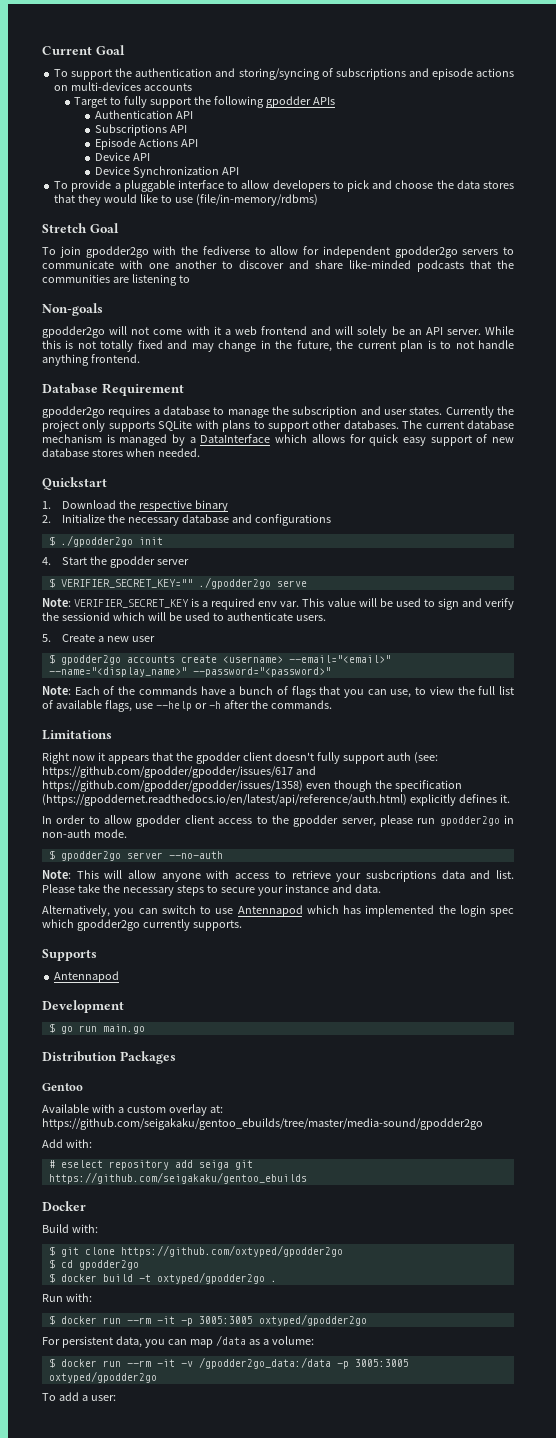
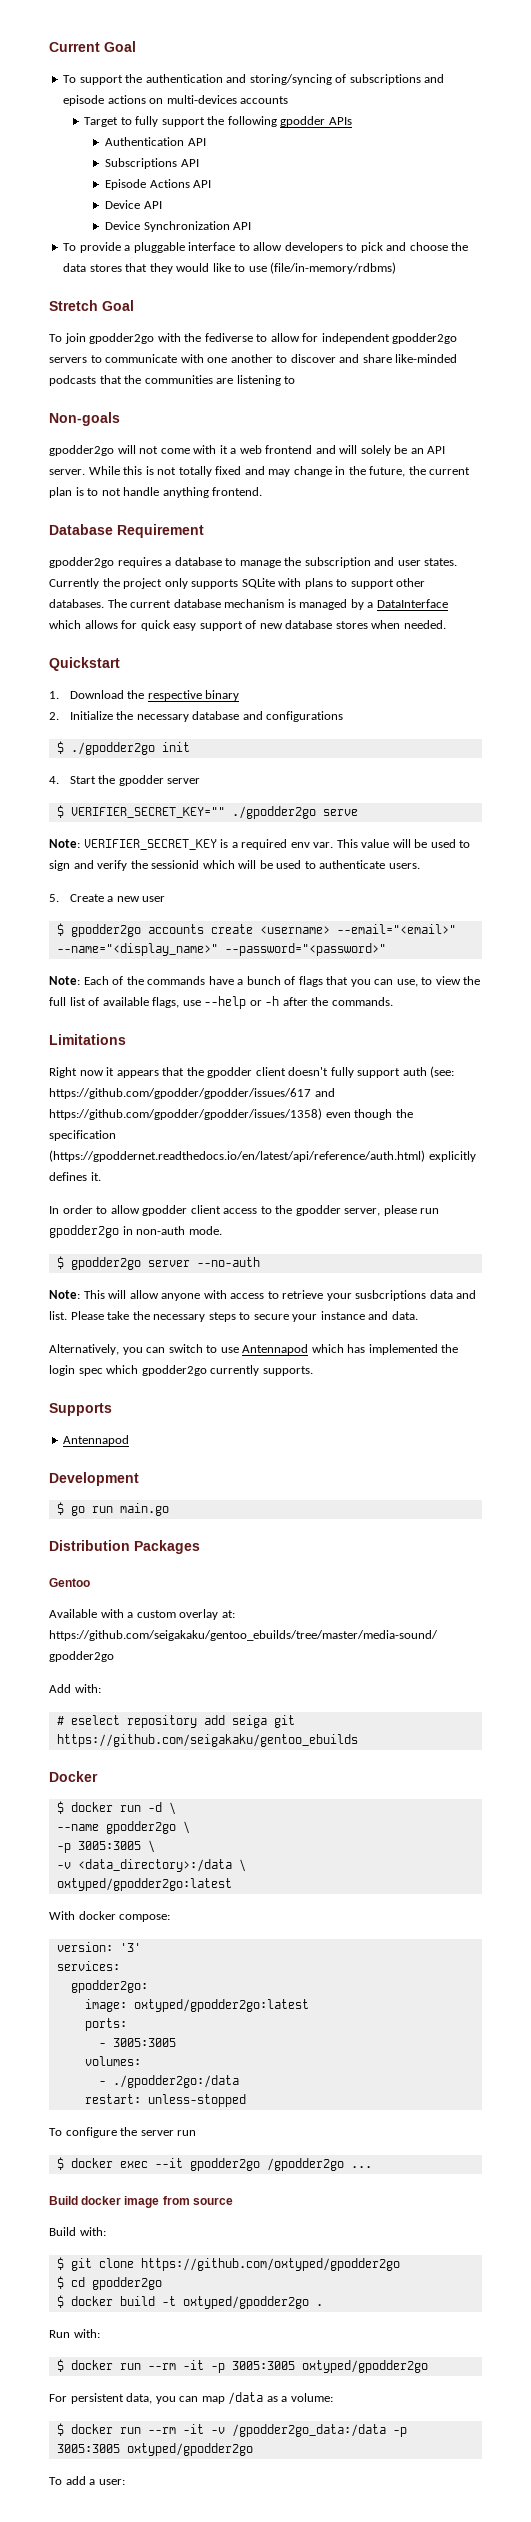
(86, 1206) none -> [56,1801,176,1815] [56,1821,190,1834] [56,1840,155,1853] [56,1859,246,1872] [56,1878,232,1891] [49,1911,171,1922] [56,1942,141,1952] [56,1961,120,1971] [70,1980,148,1993] [84,1999,309,2012] [84,2018,127,2031] [98,2038,176,2047] [84,2056,141,2066] [98,2075,239,2088] [84,2094,246,2107] [49,2127,197,2138] [56,2157,372,2171] [49,2196,233,2208] // $ docker run -d \ // --name gpodder2go \ // -p 3005:3005 \ // -v <data_directory>:/data \ // oxtyped/gpodder2go:latest // With docker compose: // version: '3' // services: // gpodder2go: // image: oxtyped/gpodder2go:latest // ports: // - 3005:3005 // volumes: // - ./gpodder2go:/data // restart: unless-stopped // To configure the server run // $ docker exec --it gpodder2go /gpodder2go ... // Build docker image from source

